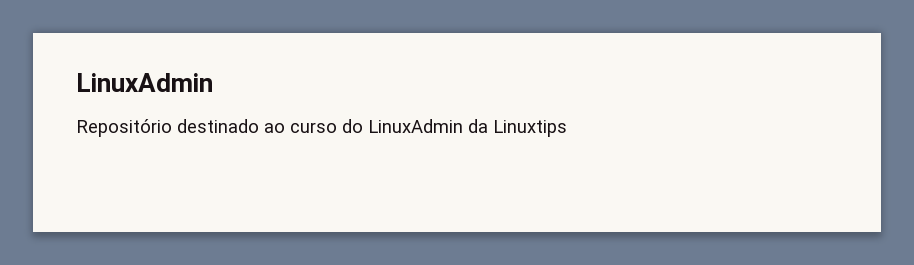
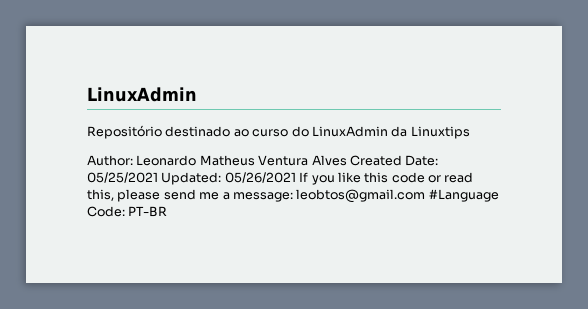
(567, 128) none -> [87,155,439,166] [87,172,474,185] [87,189,499,203] [87,206,168,217] // Author: Leonardo Matheus Ventura Alves Created Date: 05/25/2021 Updated: 05/26/2021 If you like this code or read this, please send me a message: leobtos@gmail.com #Language Code: PT-BR

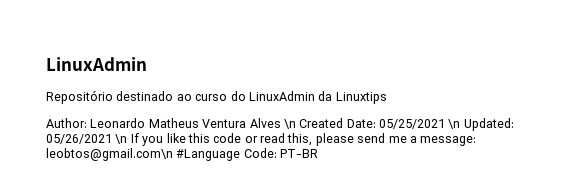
(347, 160) none -> [283,119,296,129] \n
(158, 177) none -> [448,119,461,129] \n
(296, 177) none -> [115,134,128,144] \n
[296,189,426,203] leobtos@gmail.com -> [46,148,173,161] leobtos@gmail.com\n

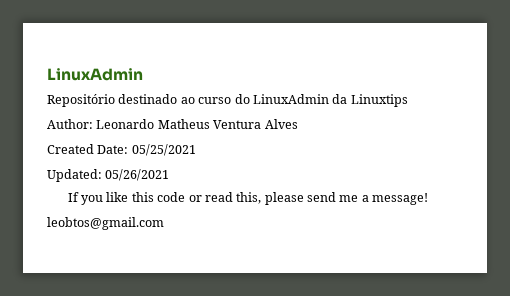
[283,119,296,129] \n -> (298, 124) //
[448,119,461,129] \n -> (196, 150) //
[115,134,128,144] \n -> (170, 175) //
[420,136,477,146] [46,148,319,161] message: leobtos@gmail.com\n #Language Code: PT-BR -> [372,193,429,205] [47,217,164,230] message! // leobtos@gmail.com

